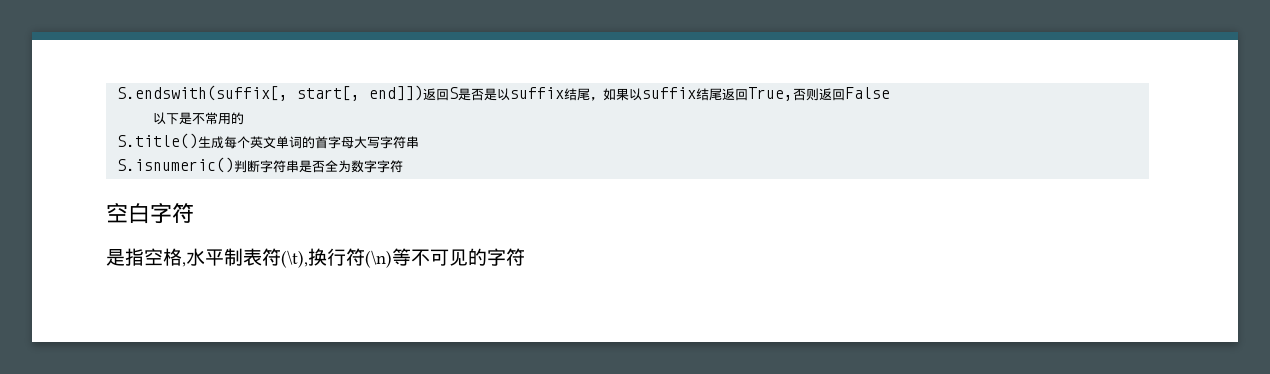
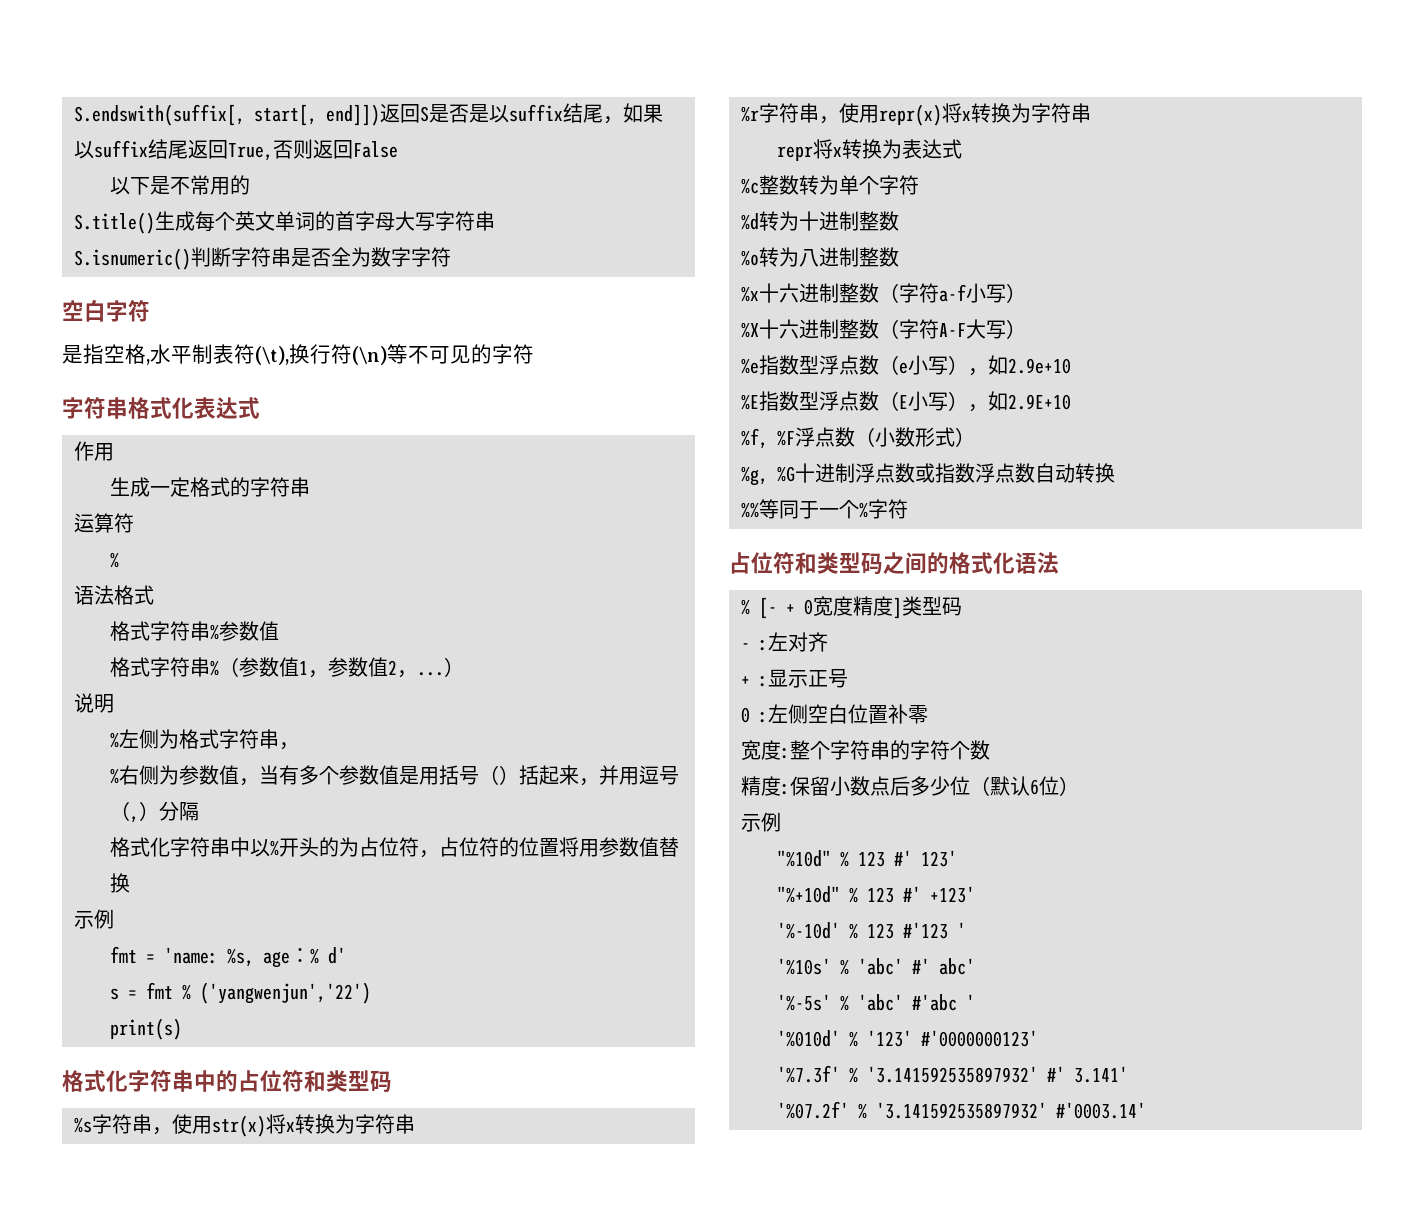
(525, 257) none -> [62,397,260,419] [74,441,115,461] [110,477,311,497] [74,513,135,533] [110,552,120,568] [74,585,155,605] [110,621,280,641] [110,657,465,678] [74,693,115,713] [110,729,300,750] [110,765,680,786] [110,801,200,823] [110,837,680,858] [110,873,131,893] [74,909,115,929] [110,946,347,968] [110,982,372,1004] [110,1018,183,1040] [62,1070,392,1093] [74,1114,416,1137] [741,103,1092,126] [777,139,963,161] [741,175,920,195] [741,211,900,231] [741,247,900,267] [741,283,1027,303] [741,319,1027,339] [741,355,1072,376] [741,391,1072,412] [741,427,976,449] [741,463,1116,486] [741,499,909,519] [729,552,1059,575] [741,596,963,619] [741,632,829,652] [741,669,849,688] [741,704,929,724] [741,740,991,760] [741,776,1080,796] [741,812,782,832] [777,850,958,867] [777,886,976,903] [777,922,967,939] [777,958,976,975] [777,994,976,1011] [777,1030,1039,1047] [777,1065,1129,1083] [777,1101,1147,1119] // 字符串格式化表达式 // 作用 // 生成一定格式的字符串 // 运算符 // % // 语法格式 // 格式字符串%参数值 // 格式字符串%（参数值1，参数值2，...） // 说明 // %左侧为格式字符串， // %右侧为参数值，当有多个参数值是用括号（）括起来，并用逗号（,）分隔 // 格式化字符串中以%开头的为占位符，占位符的位置将用参数值替换 // 示例 // fmt = 'name: %s, age：% d' // s = fmt % ('yangwenjun','22') // print(s) // 格式化字符串中的占位符和类型码 // %s字符串，使用str(x)将x转换为字符串 // %r字符串，使用repr(x)将x转换为字符串 // repr将x转换为表达式 // %c整数转为单个字符 // %d转为十进制整数 // %o转为八进制整数 // %x十六进制整数（字符a-f小写） // %X十六进制整数（字符A-F大写） // %e指数型浮点数（e小写），如2.9e+10 // %E指数型浮点数（E小写），如2.9E+10 // %f, %F浮点数（小数形式） // %g, %G十进制浮点数或指数浮点数自动转换 // %%等同于一个%字符 // 占位符和类型码之间的格式化语法 // % [- + 0宽度精度]类型码 // - :左对齐 // + :显示正号 // 0 :左侧空白位置补零 // 宽度:整个字符串的字符个数 // 精度:保留小数点后多少位（默认6位） // 示例 // "%10d" % 123 #' 123' // "%+10d" % 123 #' +123' // '%-10d' % 123 #'123 ' // '%10s' % 'abc' #' abc' // '%-5s' % 'abc' #'abc ' // '%010d' % '123' #'0000000123' // '%7.3f' % '3.141592535897932' #' 3.141' // '%07.2f' % '3.141592535897932' #'0003.14'

